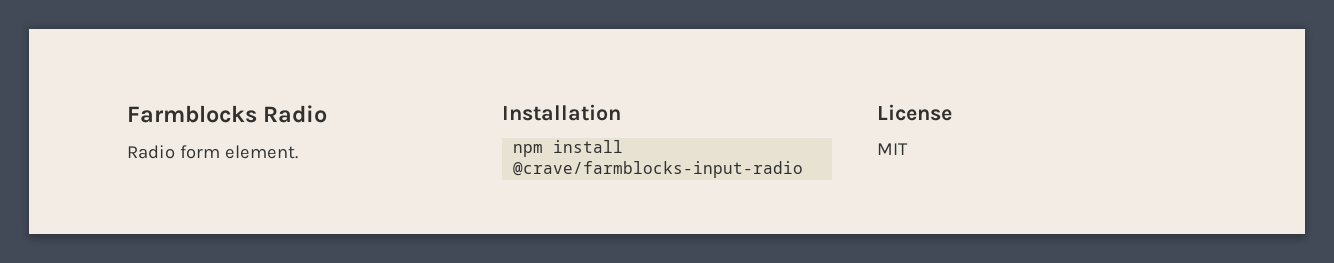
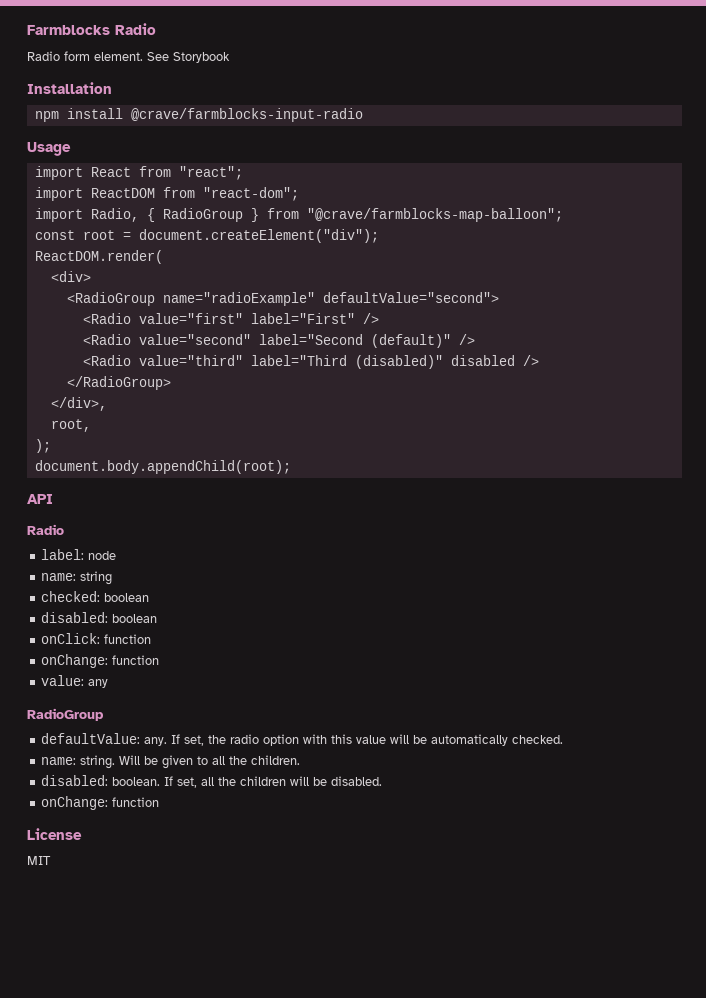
(298, 152) none -> [147,52,230,63] See Storybook
(804, 169) none -> [27,142,71,156] [34,166,243,180] [34,187,299,201] [34,208,563,222] [34,229,379,243] [34,250,163,264] [50,271,91,282] [66,292,499,306] [82,313,379,324] [82,334,475,348] [82,355,539,369] [66,376,171,390] [50,397,107,411] [50,419,91,432] [34,439,51,453] [34,460,291,474] [27,494,53,504] [27,524,64,535] [41,549,117,560] [41,571,113,585] [41,591,150,602] [41,612,158,623] [41,633,152,644] [41,654,160,668] [41,675,109,688] [27,708,104,721] [41,733,564,746] [41,755,301,769] [41,775,383,788] [41,796,160,810] // Usage // import React from "react"; // import ReactDOM from "react-dom"; // import Radio, { RadioGroup } from "@crave/farmblocks-map-balloon"; // const root = document.createElement("div"); // ReactDOM.render( // <div> // <RadioGroup name="radioExample" defaultValue="second"> // <Radio value="first" label="First" /> // <Radio value="second" label="Second (default)" /> // <Radio value="third" label="Third (disabled)" disabled /> // </RadioGroup> // </div>, // root, // ); // document.body.appendChild(root); // API // Radio // label: node // name: string // checked: boolean // disabled: boolean // onClick: function // onChange: function // value: any // RadioGroup // defaultValue: any. If set, the radio option with this value will be automatically checked. // name: string. Will be given to all the children. // disabled: boolean. If set, all the children will be disabled. // onChange: function

